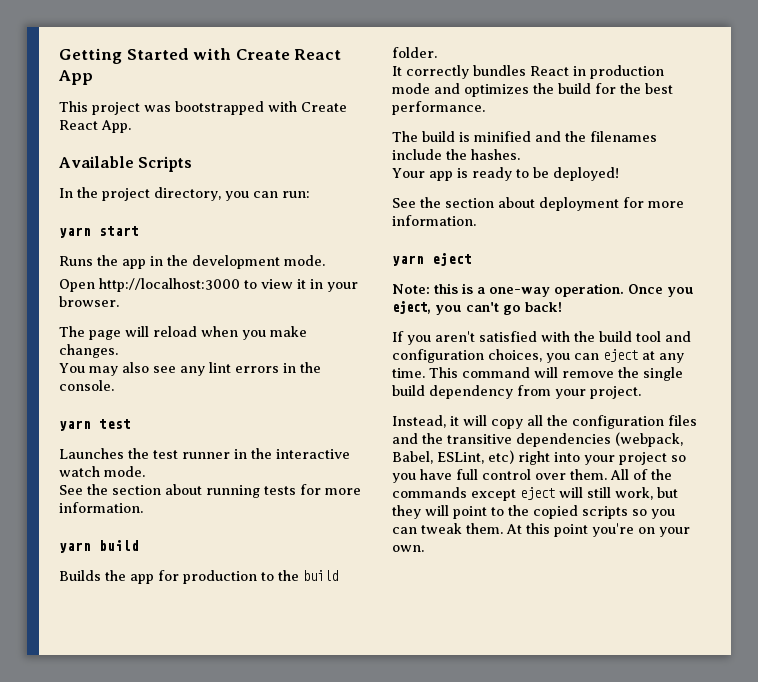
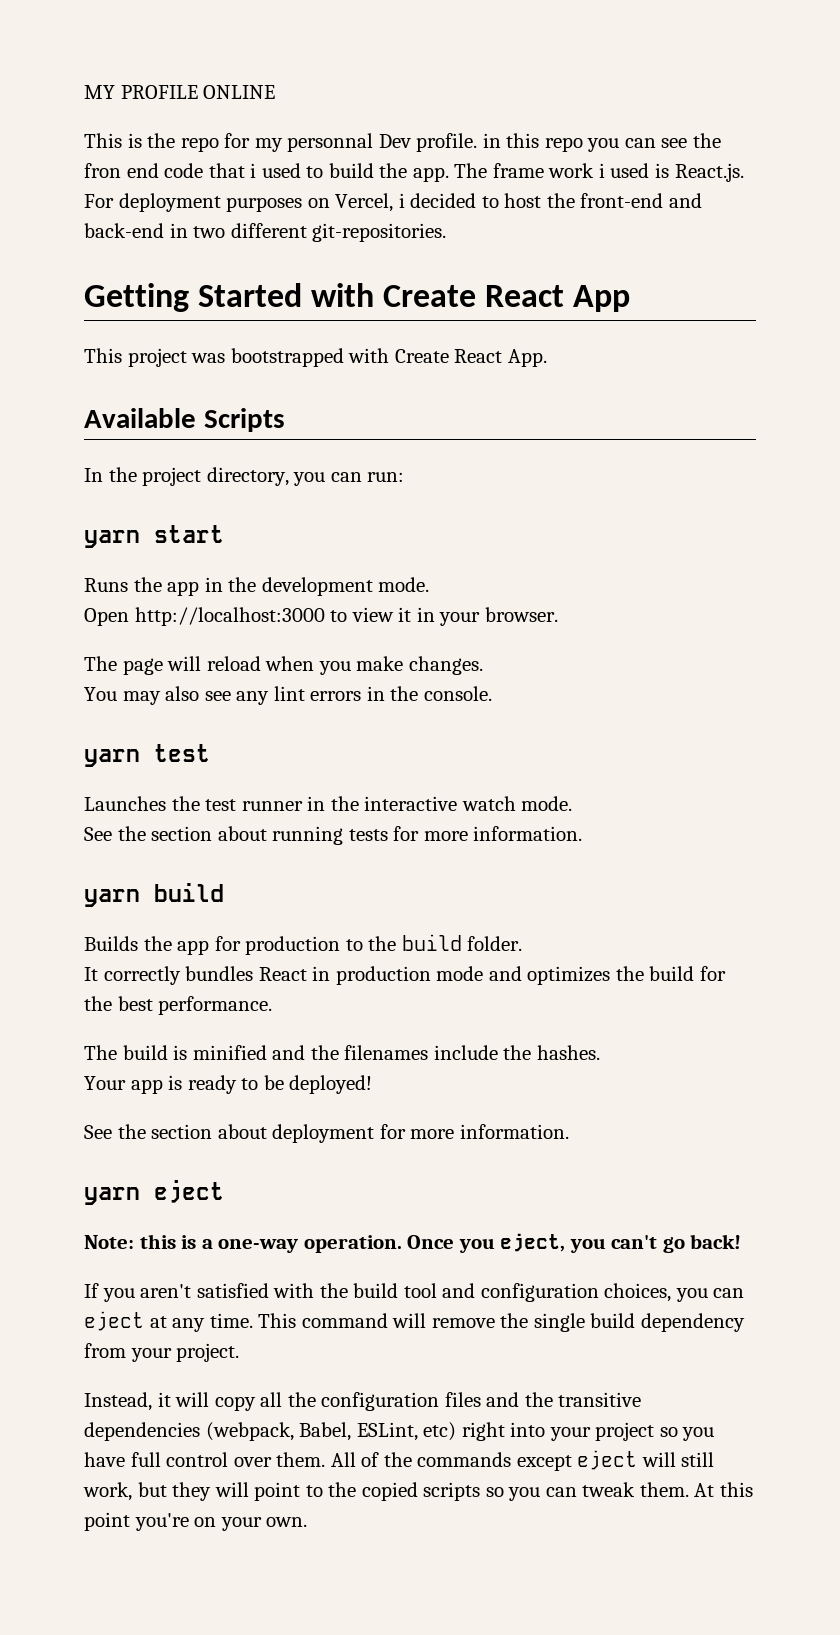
(59, 56) none -> [84,85,276,99] [84,133,722,152] [84,163,744,182] [84,193,702,212] [84,223,447,242] MY PROFILE ONLINE // This is the repo for my personnal Dev profile. in this repo you can see the fron end code that i used to build the app. The frame work i used is React.js. For deployment purposes on Vercel, i decided to host the front-end and back-end in two different git-repositories. //

